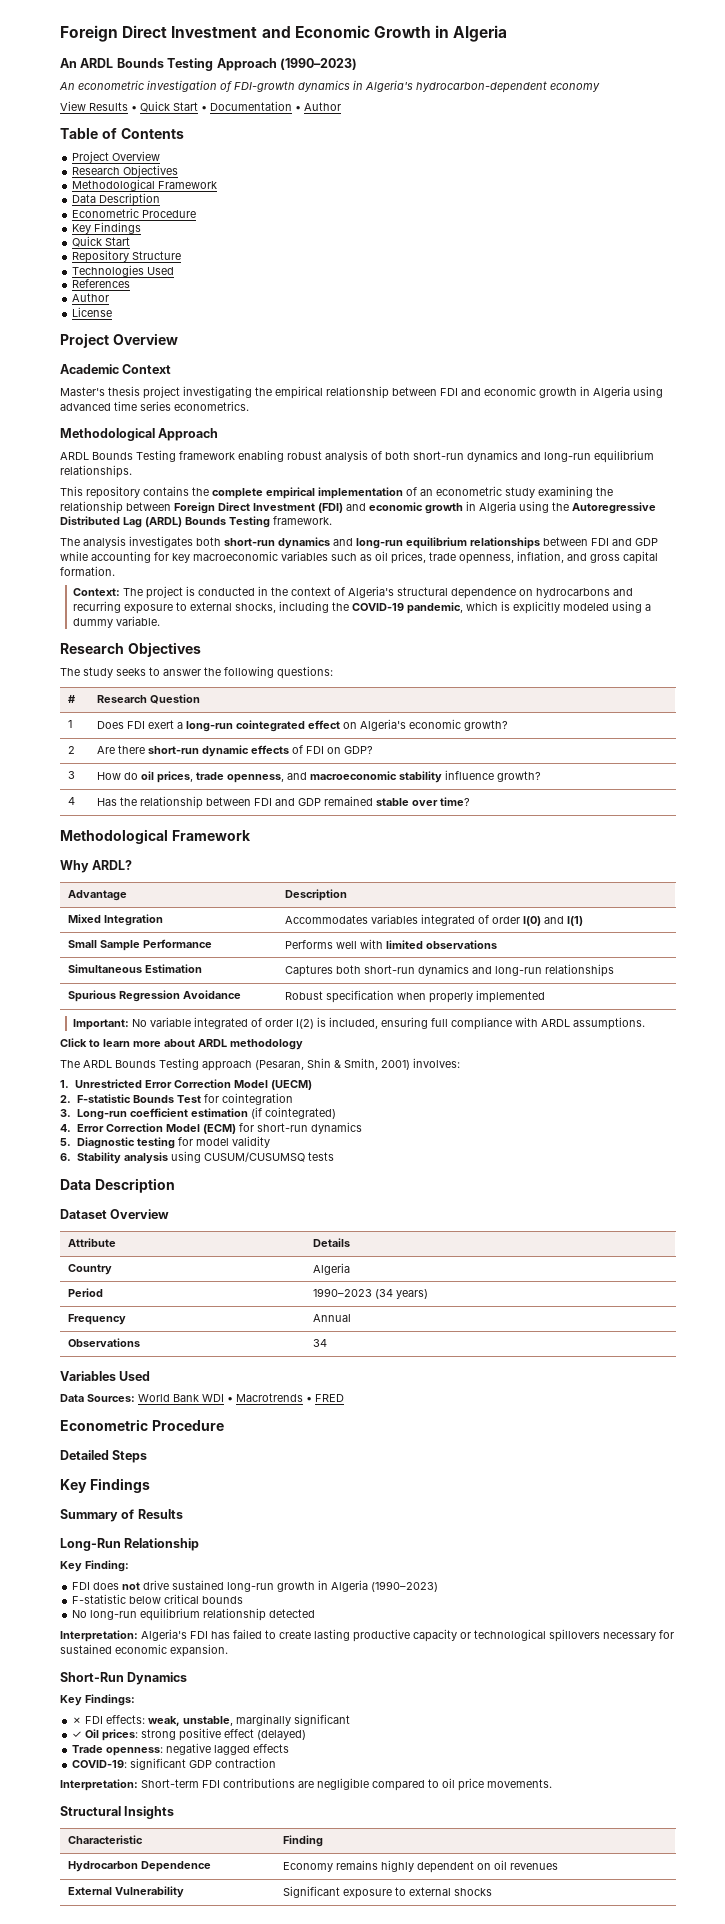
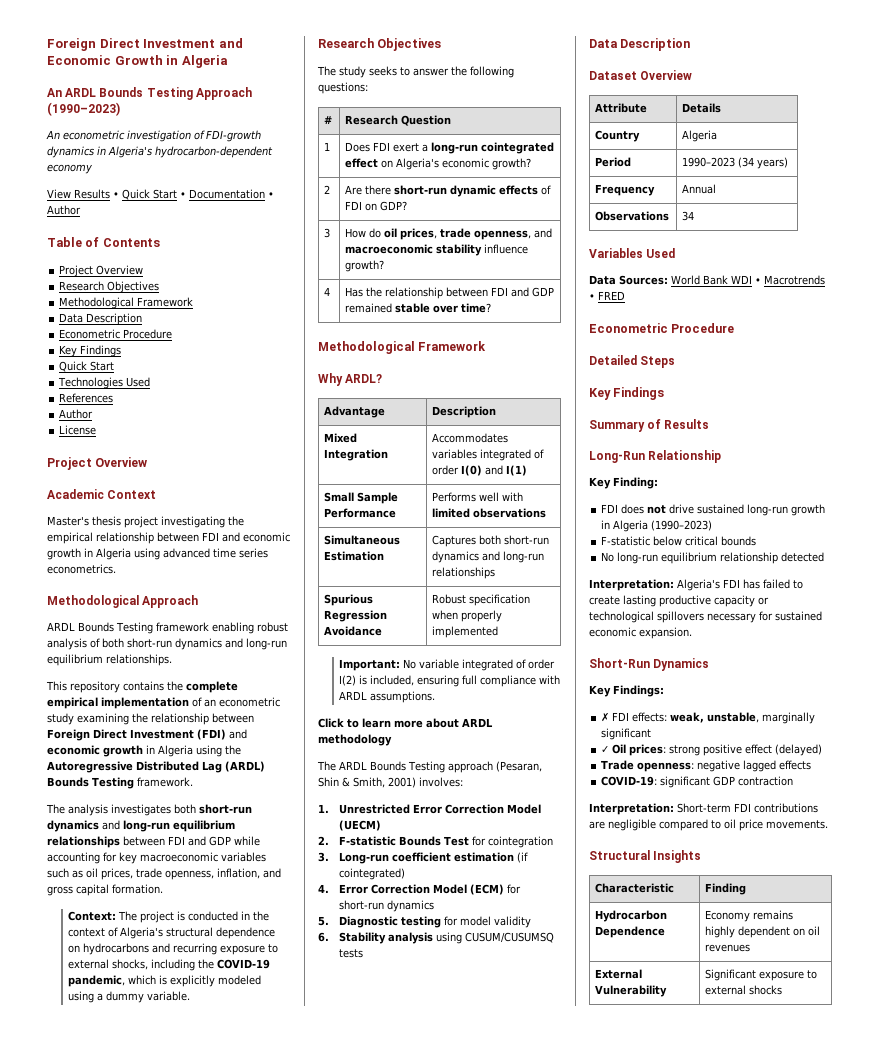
[72,250,182,263] // Repository Structure -> (115, 366) none

